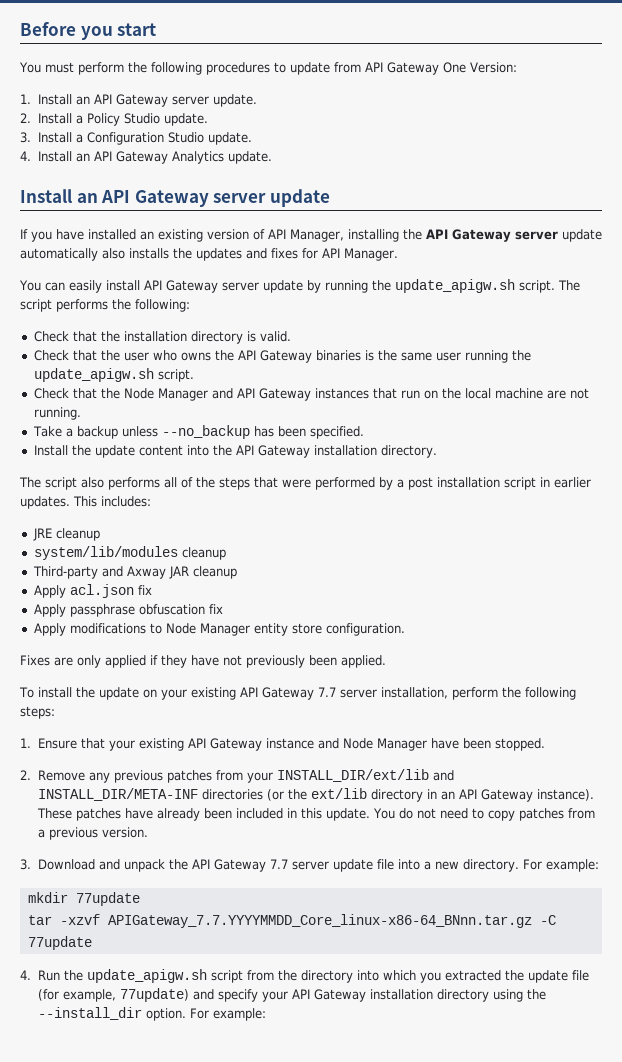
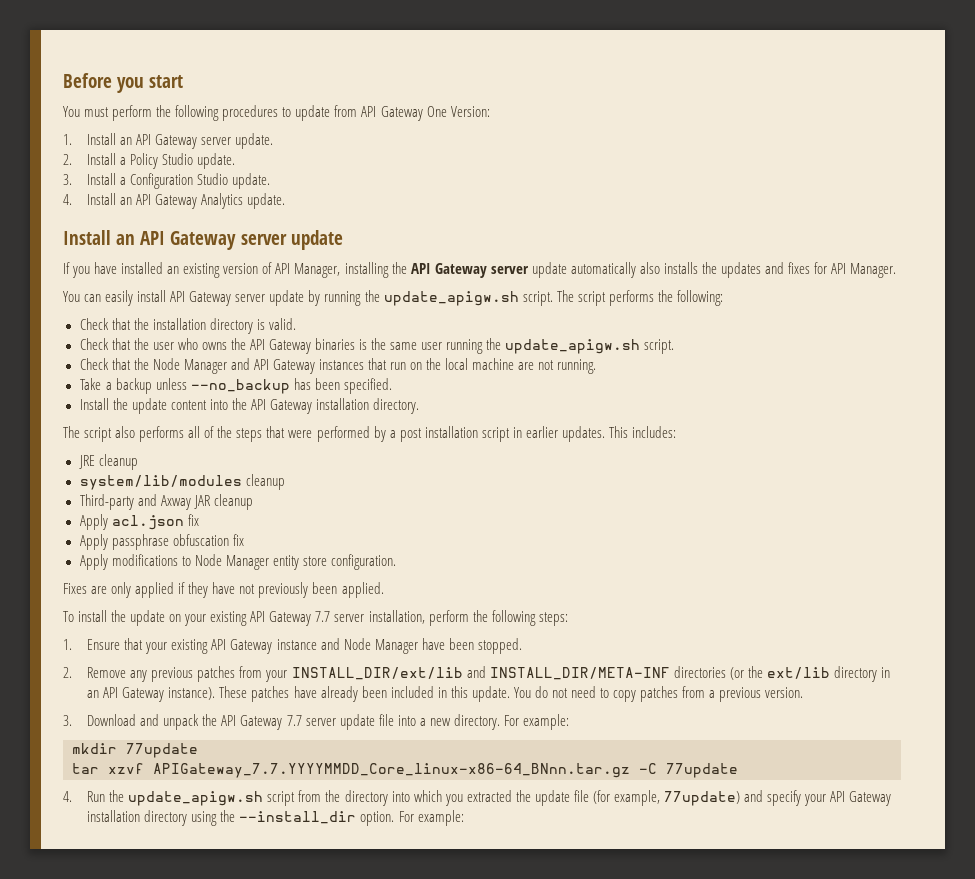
[59,914,100,925] -xzvf -> [108,763,144,774] xzvf

